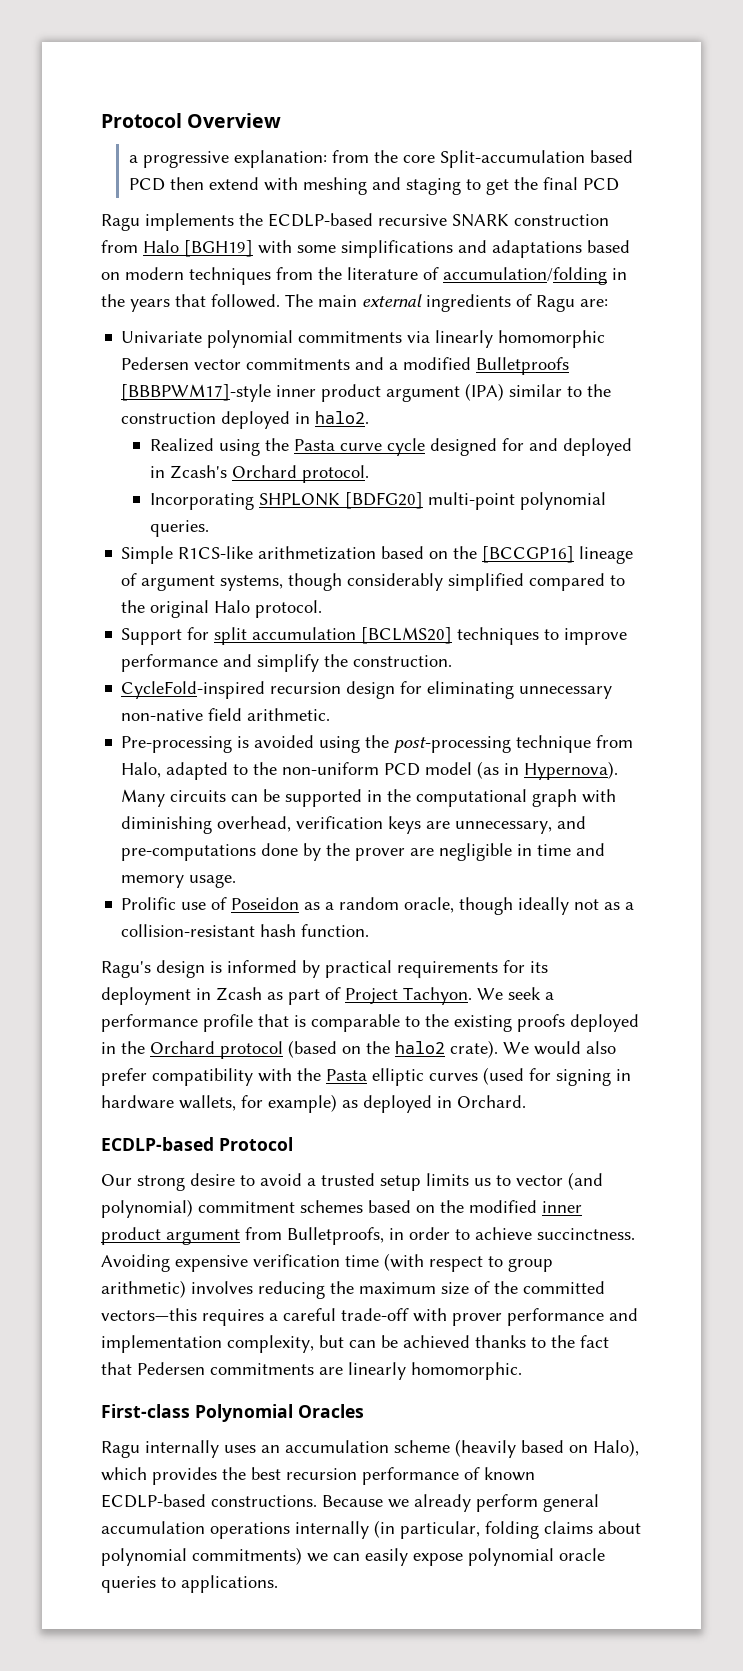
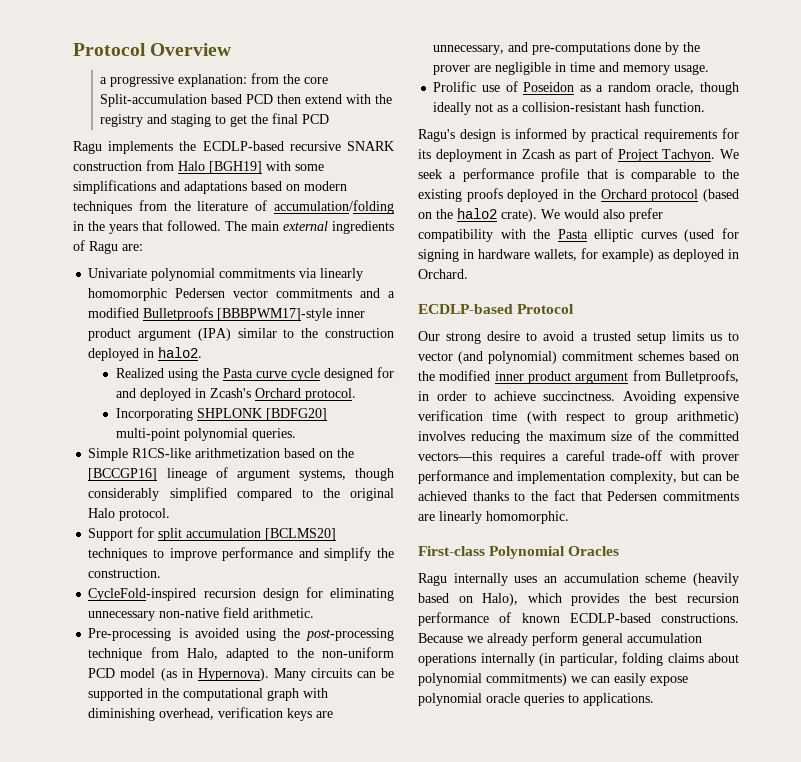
[303,177,368,195] meshing -> [375,94,393,104] [100,114,144,127] the registry

